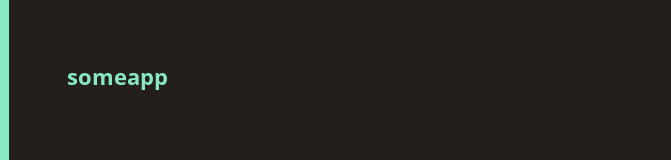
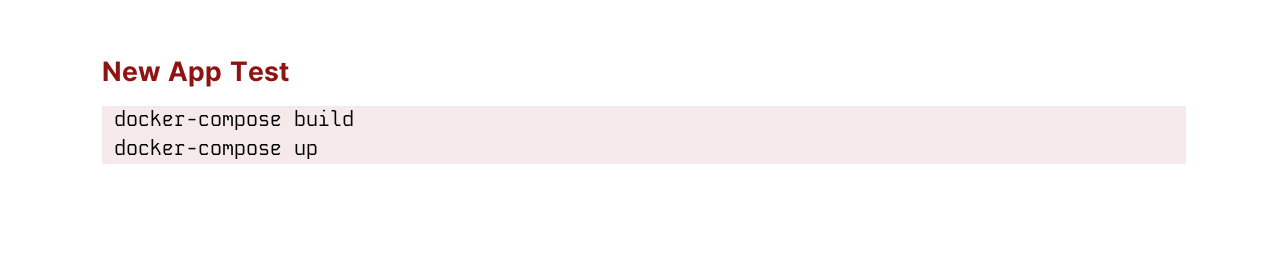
[67,73,168,90] someapp -> [102,61,289,87] [113,109,354,130] [113,139,318,159] New App Test // docker-compose build // docker-compose up

